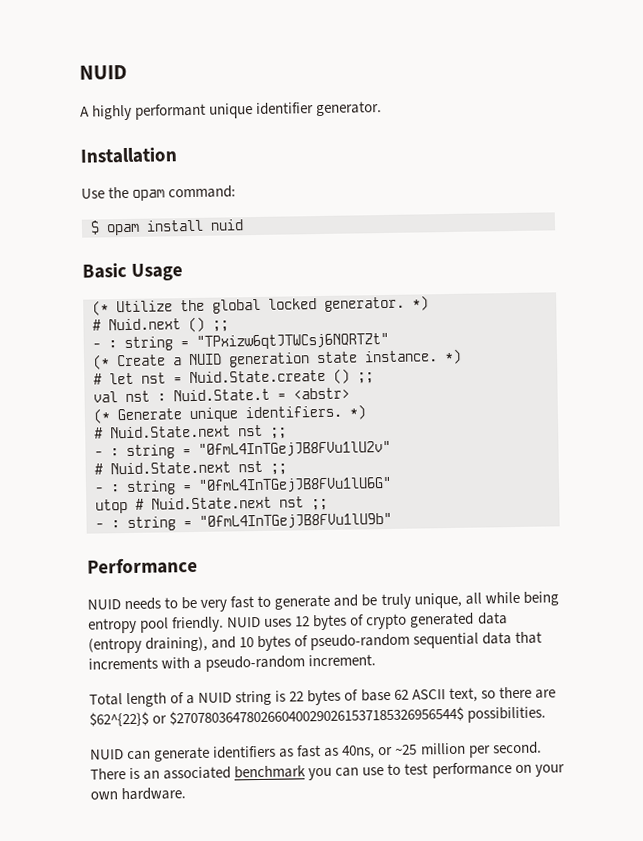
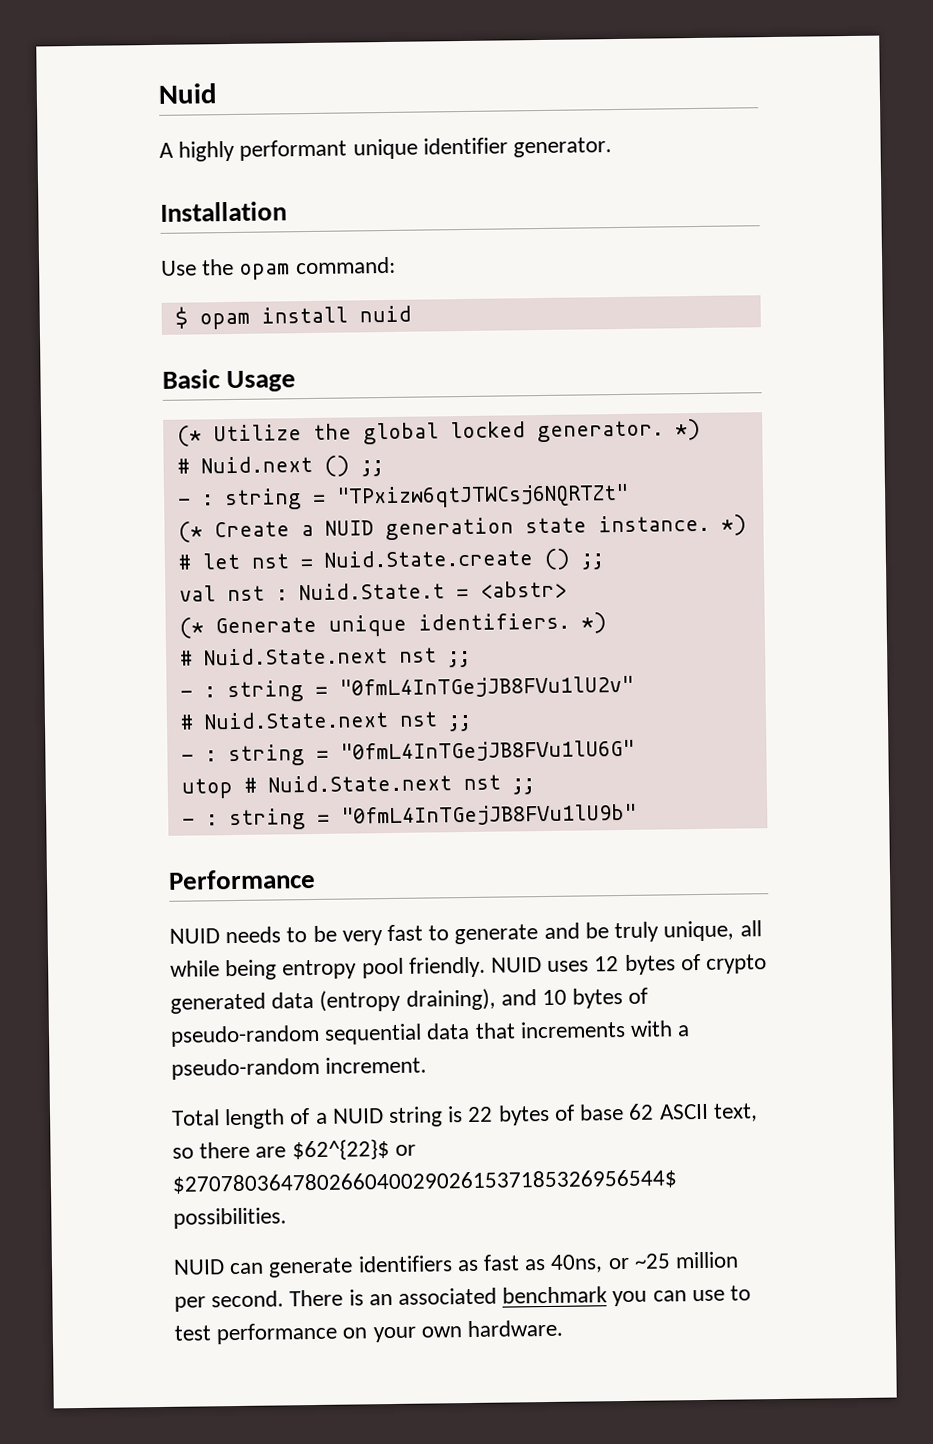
[79,64,127,80] NUID -> [158,83,217,104] Nuid

